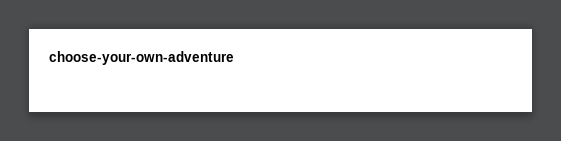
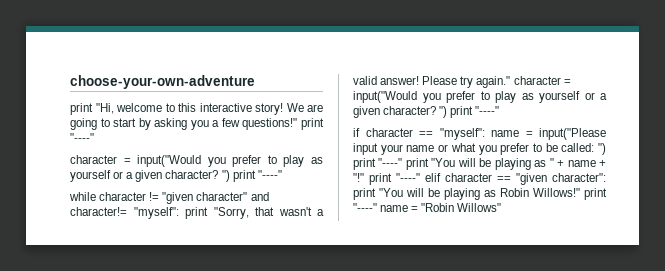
(234, 58) none -> [70,103,323,115] [70,118,324,130] [70,133,94,142] [70,155,323,167] [70,170,282,182] [69,192,269,204] [70,207,324,219] [353,76,571,88] [353,91,607,103] [353,106,500,118] [353,128,606,140] [353,143,606,155] [353,158,606,170] [353,173,606,185] [353,188,607,200] [353,203,502,212] // print "Hi, welcome to this interactive story! We are going to start by asking you a few questions!" print "----" // character = input("Would you prefer to play as yourself or a given character? ") print "----" // while character != "given character" and character!= "myself": print "Sorry, that wasn't a valid answer! Please try again." character = input("Would you prefer to play as yourself or a given character? ") print "----" // if character == "myself": name = input("Please input your name or what you prefer to be called: ") print "----" print "You will be playing as " + name + "!" print "----" elif character == "given character": print "You will be playing as Robin Willows!" print "----" name = "Robin Willows"

